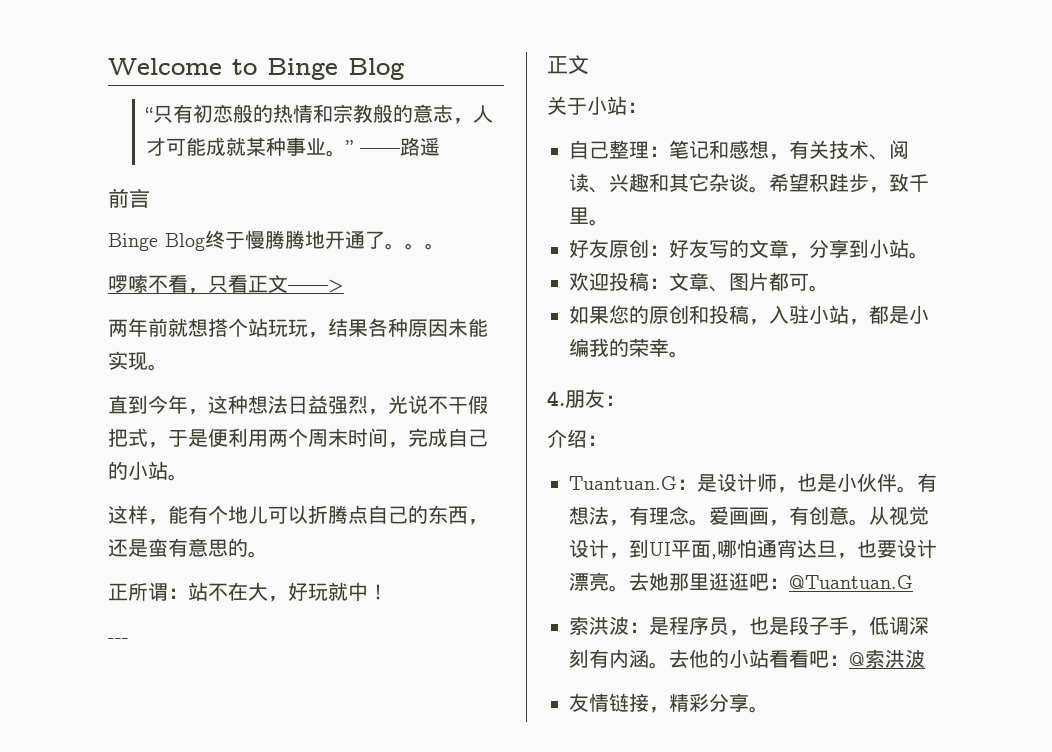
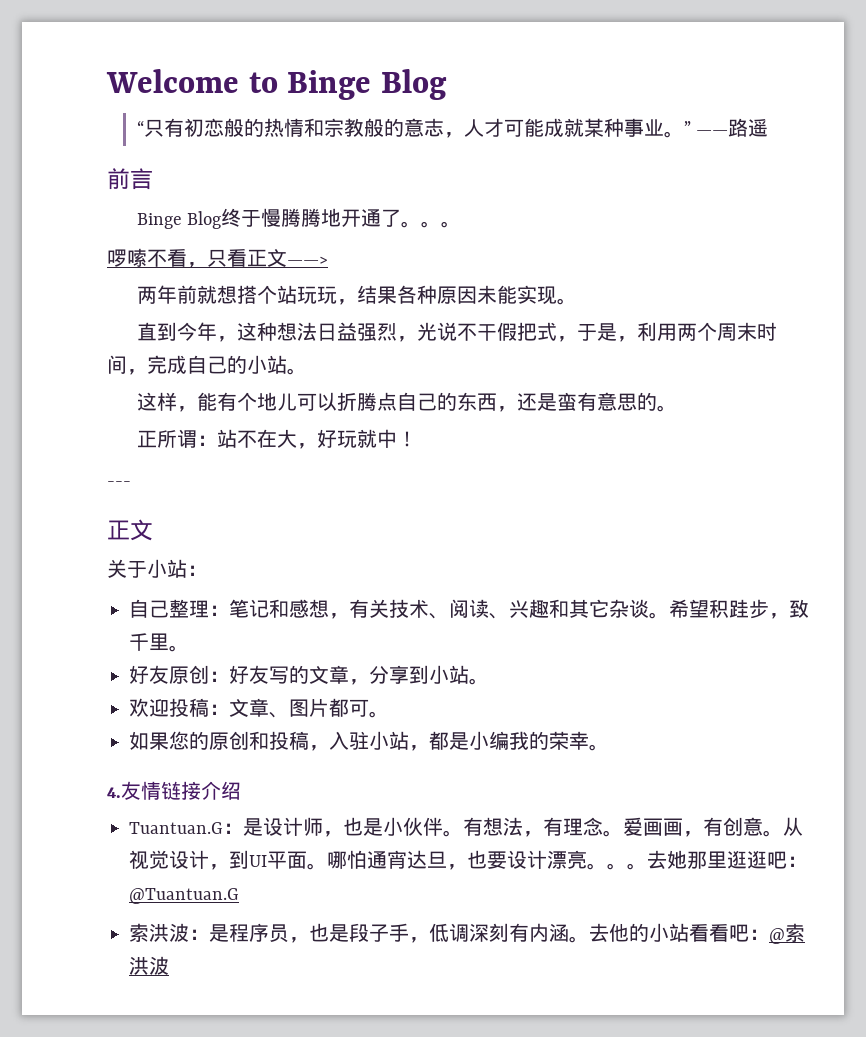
[208,428,228,447] 便 -> [616,336,637,342] ，
[565,389,625,408] 朋友： // -> [121,781,201,800] 友情链接
[587,435,607,446] ： -> (241, 790) none
[711,554,717,559] , -> [307,863,327,870] 。
(629, 588) none -> [607,863,647,870] 。。
[569,693,769,713] // 友情链接，精彩分享。 -> (169, 965) none

